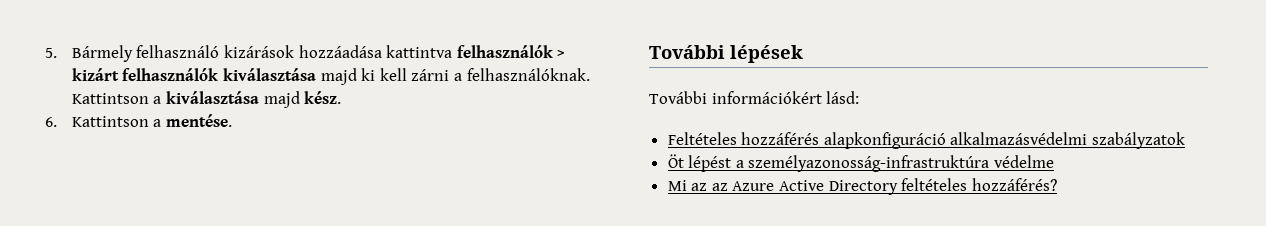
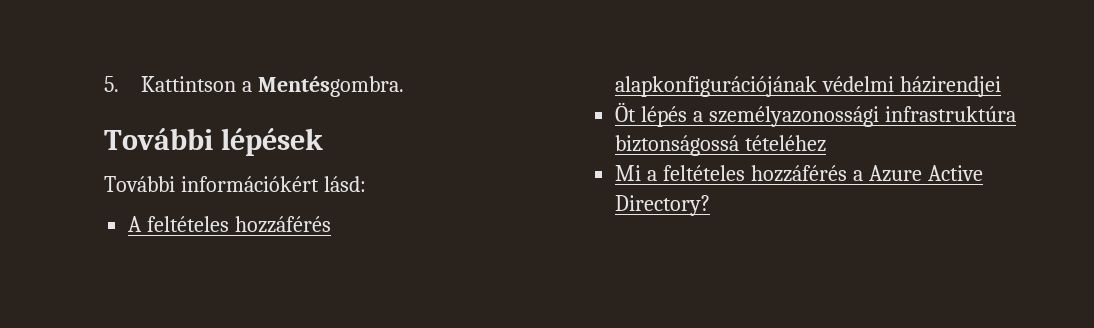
[71,45,566,62] [71,68,590,85] [71,91,342,108] [45,114,232,127] Bármely felhasználó kizárások hozzáadása kattintva felhasználók > kizárt felhasználók kiválasztása majd ki kell zárni a felhasználóknak. Kattintson a kiválasztása majd kész. // 6. Kattintson a mentése. -> [140,76,404,97] Kattintson a Mentésgombra.
[667,132,1186,149] [667,154,1055,172] [667,178,1057,195] Feltételes hozzáférés alapkonfiguráció alkalmazásvédelmi szabályzatok // Öt lépést a személyazonosság-infrastruktúra védelme // Mi az az Azure Active Directory feltételes hozzáférés? -> [128,216,332,233] [615,76,1002,97] [615,102,1016,127] [615,135,827,156] [615,165,983,182] [615,195,711,216] A feltételes hozzáférés alapkonfigurációjának védelmi házirendjei // Öt lépés a személyazonossági infrastruktúra biztonságossá tételéhez // Mi a feltételes hozzáférés a Azure Active Directory?

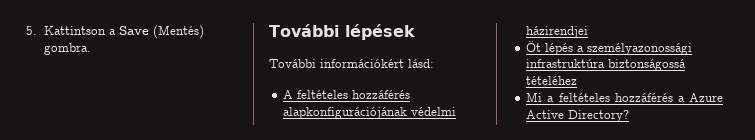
[257,76,404,97] Mentésgombra. -> [118,25,204,39] [43,43,91,55] Save (Mentés) gombra.

